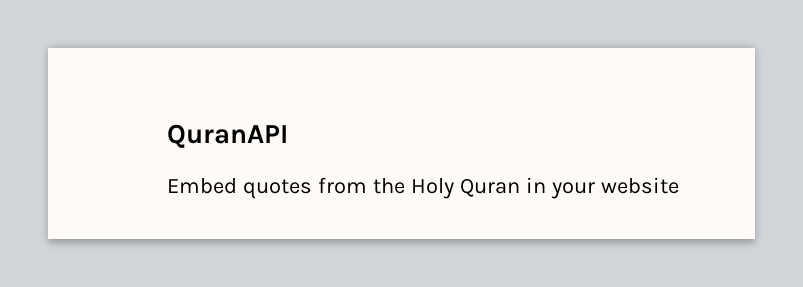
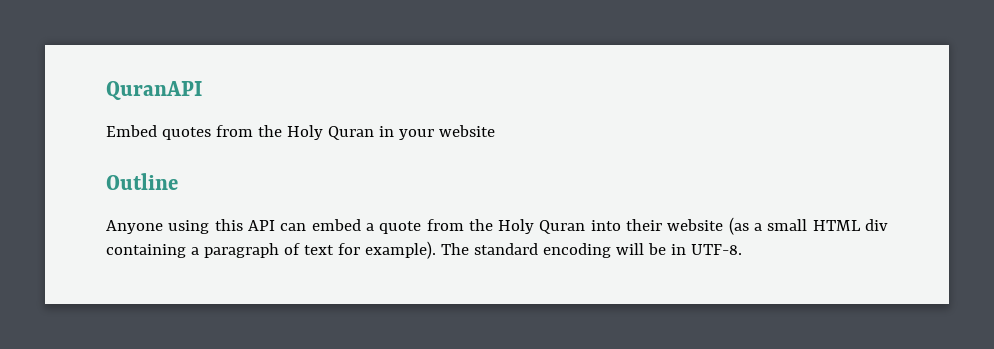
(679, 185) none -> [106,173,178,190] [106,217,888,235] [106,241,742,259] // Outline // Anyone using this API can embed a quote from the Holy Quran into their website (as a small HTML div containing a paragraph of text for example). The standard encoding will be in UTF-8.

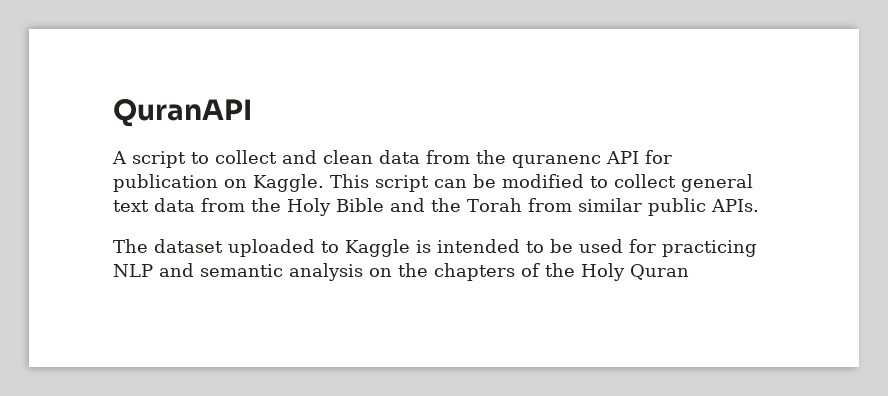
[106,125,495,140] [106,173,178,190] [106,217,888,235] [106,241,742,259] Embed quotes from the Holy Quran in your website // Outline // Anyone using this API can embed a quote from the Holy Quran into their website (as a small HTML div containing a paragraph of text for example). The standard encoding will be in UTF-8. -> [112,150,672,168] [113,174,753,192] [113,198,759,216] [113,239,757,257] [113,263,689,281] A script to collect and clean data from the quranenc API for publication on Kaggle. This script can be modified to collect general text data from the Holy Bible and the Torah from similar public APIs. // The dataset uploaded to Kaggle is intended to be used for practicing NLP and semantic analysis on the chapters of the Holy Quran

